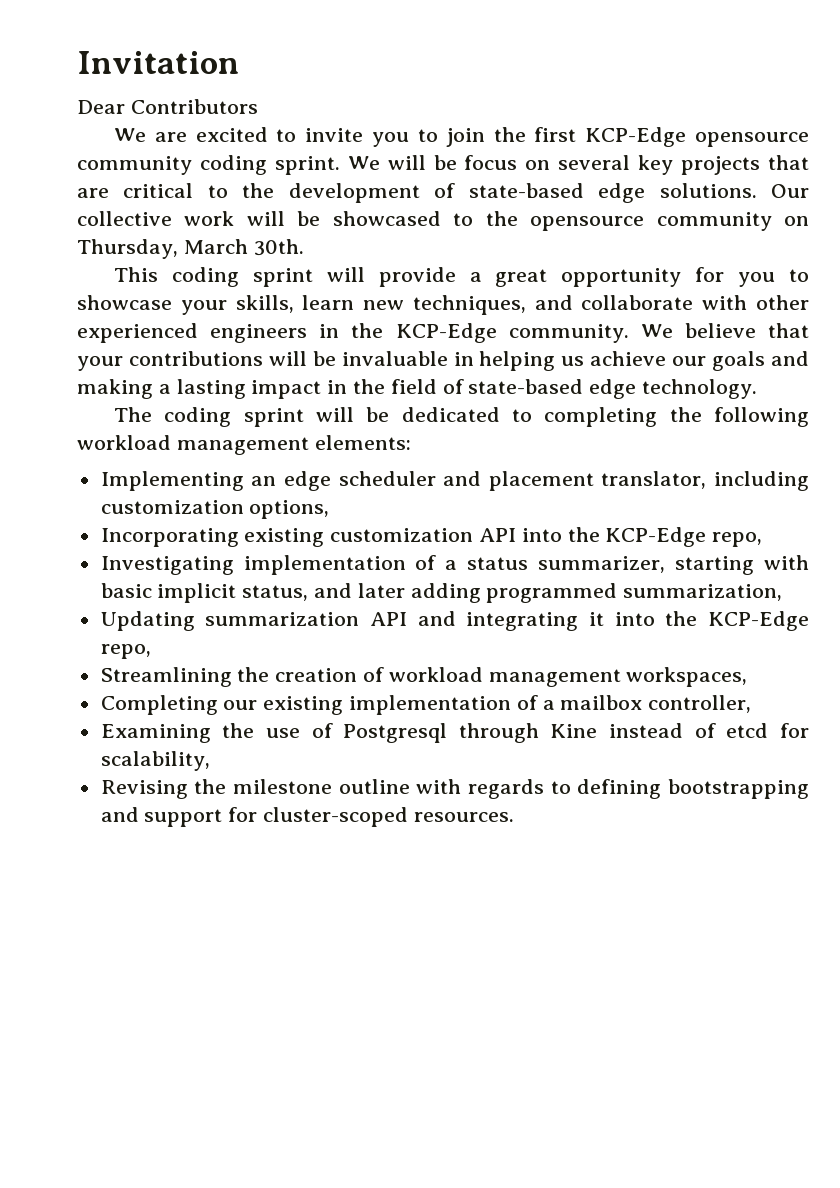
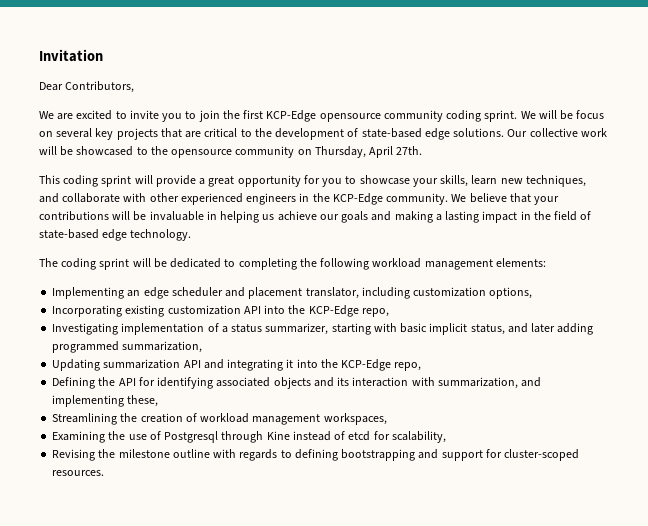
[130,99,258,114] Contributors -> [65,81,135,93] Contributors,
[183,239,304,256] March 30th. -> [369,146,423,158] April 27th.
(151, 651) none -> [52,377,542,389] [52,395,159,407] // Defining the API for identifying associated objects and its interaction with summarization, and implementing these,
[100,695,752,715] // Completing our existing implementation of a mailbox controller, -> (387, 419) none

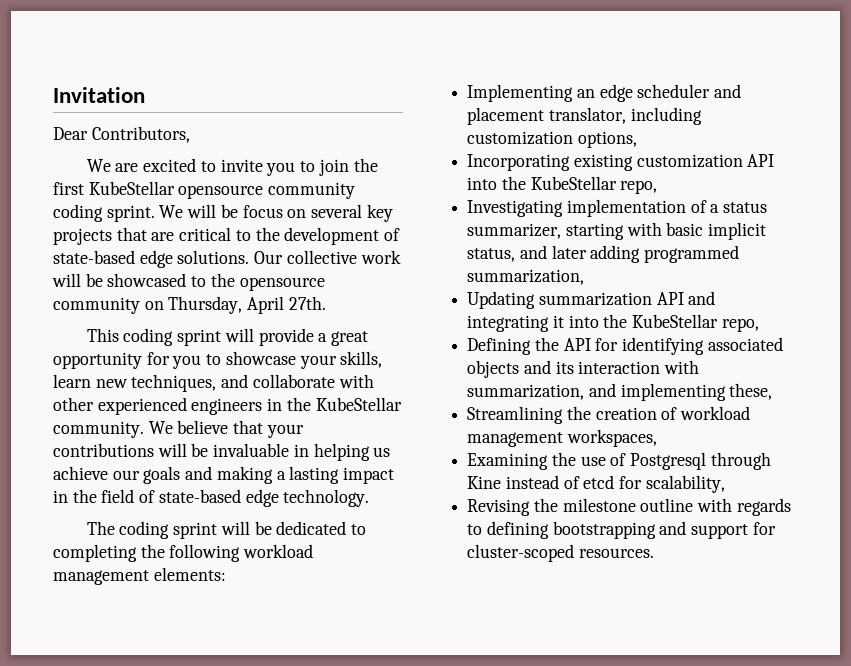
[266,110,317,122] KCP-Edge -> [88,181,175,195] KubeStellar
[332,193,383,205] KCP-Edge -> [315,397,402,411] KubeStellar
[308,305,359,317] KCP-Edge -> [530,176,617,190] KubeStellar
[341,359,392,371] KCP-Edge -> [632,314,719,328] KubeStellar

